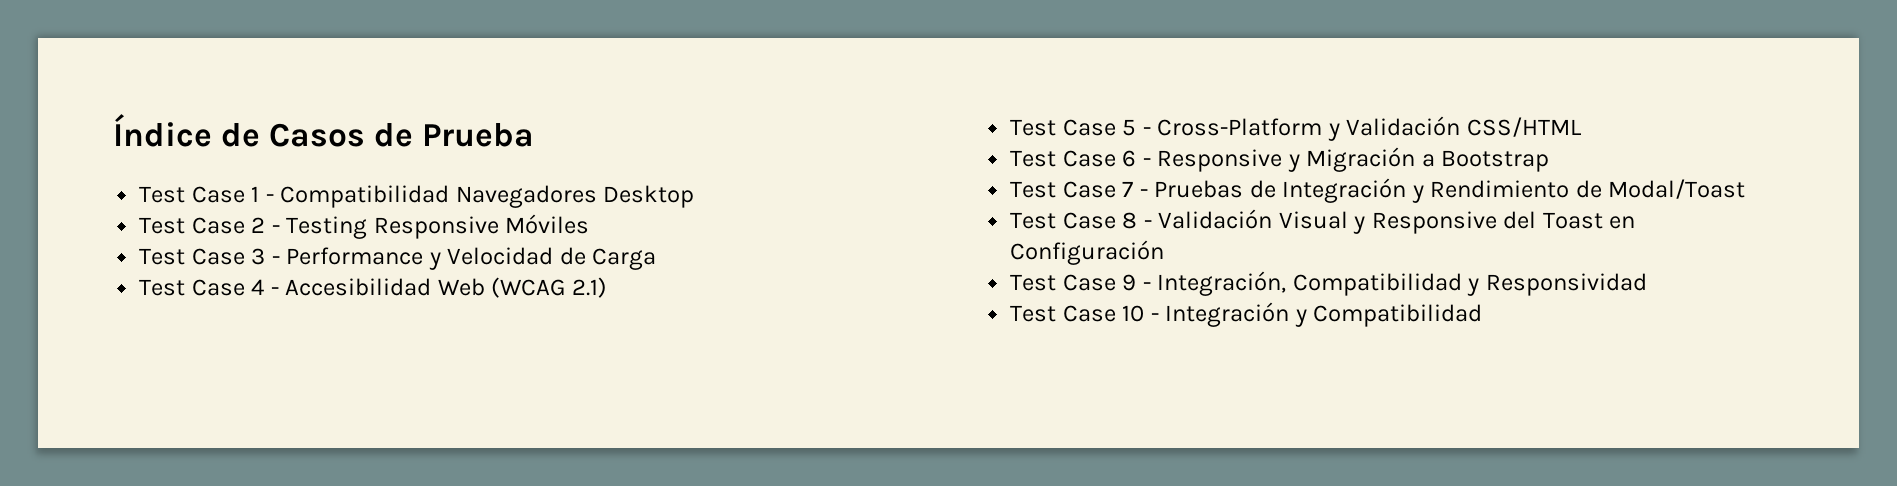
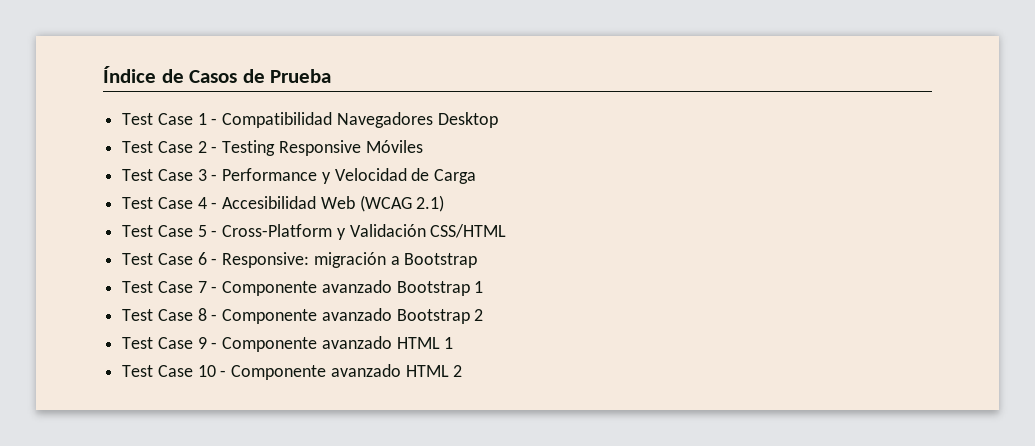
[1157,147,1416,172] Responsive y Migración -> [222,252,386,268] Responsive: migración
[1154,178,1746,203] [1010,209,1636,234] [1010,240,1165,265] Pruebas de Integración y Rendimiento de Modal/Toast // Test Case 8 - Validación Visual y Responsive del Toast en Configuración -> [222,280,484,296] [122,308,484,324] Componente avanzado Bootstrap 1 // Test Case 8 - Componente avanzado Bootstrap 2
[1157,271,1647,296] Integración, Compatibilidad y Responsividad -> [222,336,454,352] Componente avanzado HTML 1
[1165,302,1483,327] Integración y Compatibilidad -> [231,364,463,380] Componente avanzado HTML 2

